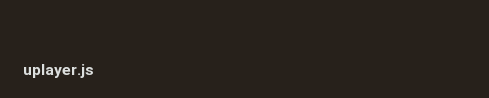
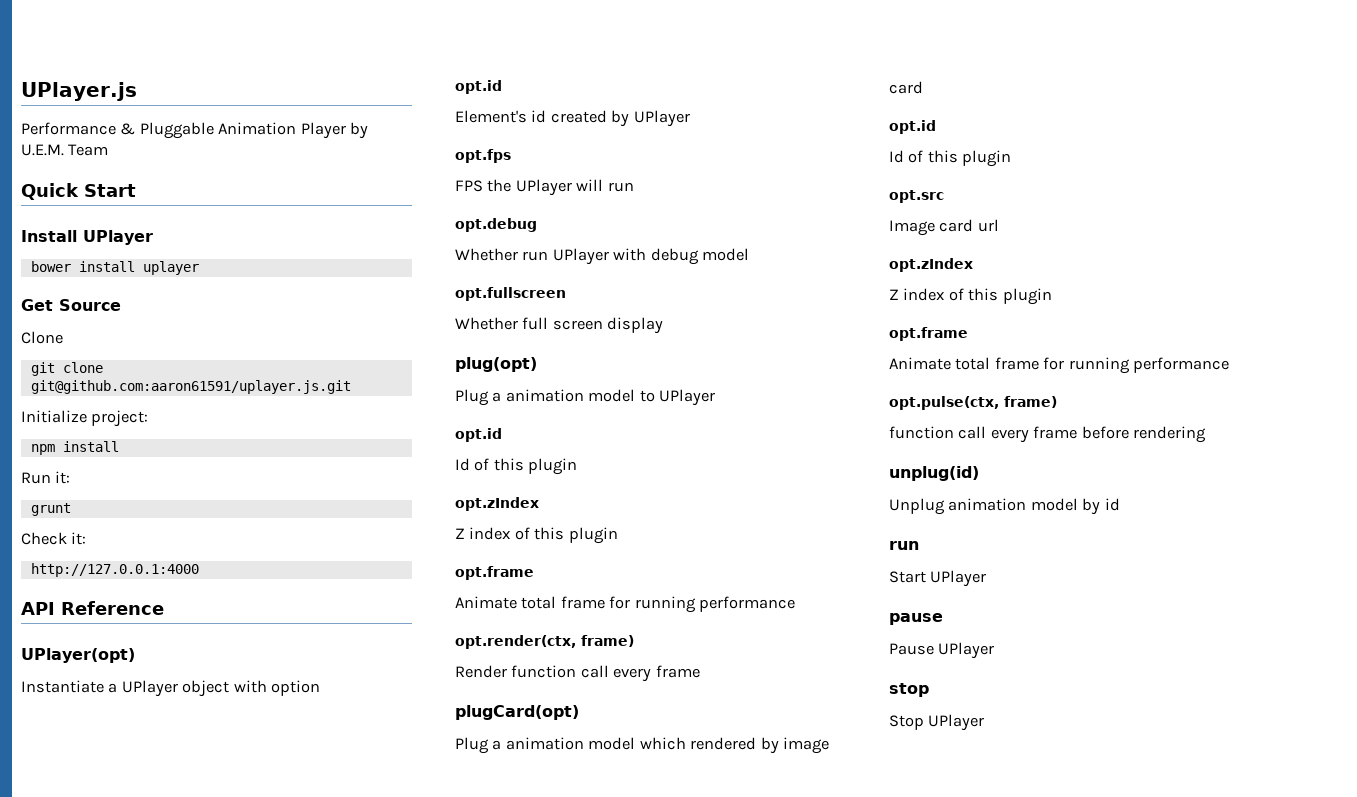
[23,64,94,78] uplayer.js -> [21,82,137,101] [21,122,369,139] [21,144,109,156] [21,183,136,200] [21,230,153,245] [30,261,199,275] [21,299,121,311] [21,331,63,344] [30,362,103,376] [30,380,351,394] [21,410,149,427] [30,441,119,455] [21,471,71,484] [30,503,71,516] [21,532,87,545] [30,563,199,577] [21,601,164,615] [21,648,135,663] [21,680,321,697] [455,80,502,94] [455,110,690,127] [455,149,511,163] [455,179,634,196] [455,218,537,232] [455,248,750,265] [455,287,566,301] [455,317,664,334] [455,357,537,372] [455,389,716,406] [455,428,502,442] [455,458,578,475] [455,497,539,511] [455,527,618,544] [455,566,534,580] [455,596,796,613] [455,635,634,649] [455,665,700,682] [455,705,579,720] [455,737,830,754] [889,81,923,94] [889,120,936,134] [889,150,1012,167] [889,190,944,203] [889,219,999,236] [889,258,973,272] [889,288,1052,305] [889,327,968,341] [889,357,1230,374] [889,396,1057,410] [889,426,1207,443] [889,466,979,481] [889,498,1120,515] [889,541,919,550] [889,570,987,587] [889,613,943,625] [889,642,995,659] [889,683,929,697] [889,714,985,731] UPlayer.js // Performance & Pluggable Animation Player by U.E.M. Team // Quick Start // Install UPlayer // bower install uplayer // Get Source // Clone // git clone git@github.com:aaron61591/uplayer.js.git // Initialize project: // npm install // Run it: // grunt // Check it: // http://127.0.0.1:4000 // API Reference // UPlayer(opt) // Instantiate a UPlayer object with option // opt.id // Element's id created by UPlayer // opt.fps // FPS the UPlayer will run // opt.debug // Whether run UPlayer with debug model // opt.fullscreen // Whether full screen display // plug(opt) // Plug a animation model to UPlayer // opt.id // Id of this plugin // opt.zIndex // Z index of this plugin // opt.frame // Animate total frame for running performance // opt.render(ctx, frame) // Render function call every frame // plugCard(opt) // Plug a animation model which rendered by image card // opt.id // Id of this plugin // opt.src // Image card url // opt.zIndex // Z index of this plugin // opt.frame // Animate total frame for running performance // opt.pulse(ctx, frame) // function call every frame before rendering // unplug(id) // Unplug animation model by id // run // Start UPlayer // pause // Pause UPlayer // stop // Stop UPlayer

